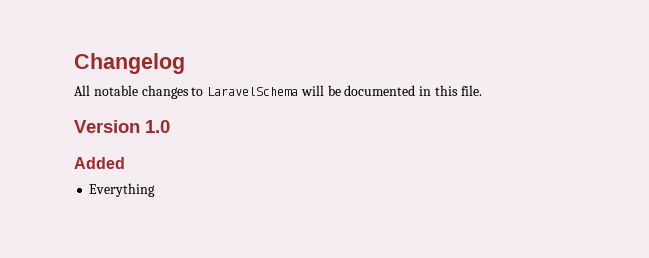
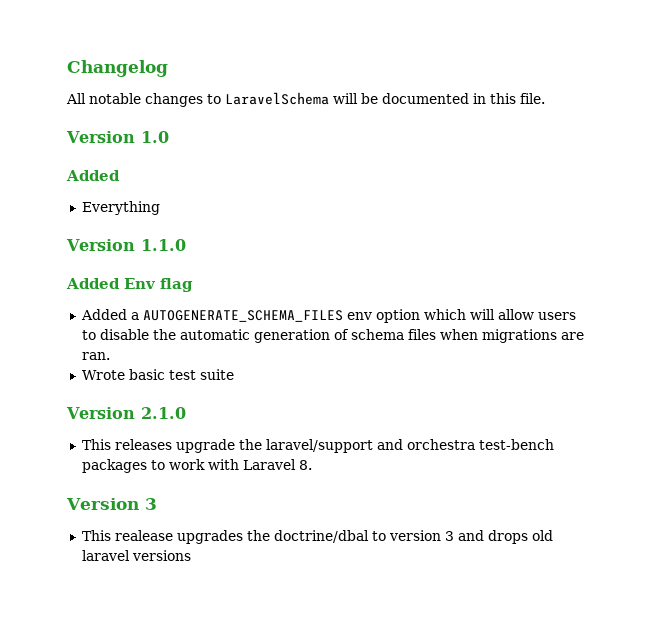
(156, 190) none -> [66,239,186,251] [66,278,193,292] [80,309,576,323] [81,329,584,343] [81,352,110,360] [81,369,234,380] [66,407,186,419] [81,439,554,453] [81,459,312,473] [66,498,157,510] [81,530,553,544] [81,550,191,561] // Version 1.1.0 // Added Env flag // Added a AUTOGENERATE_SCHEMA_FILES env option which will allow users to disable the automatic generation of schema files when migrations are ran. // Wrote basic test suite // Version 2.1.0 // This releases upgrade the laravel/support and orchestra test-bench packages to work with Laravel 8. // Version 3 // This realease upgrades the doctrine/dbal to version 3 and drops old laravel versions

